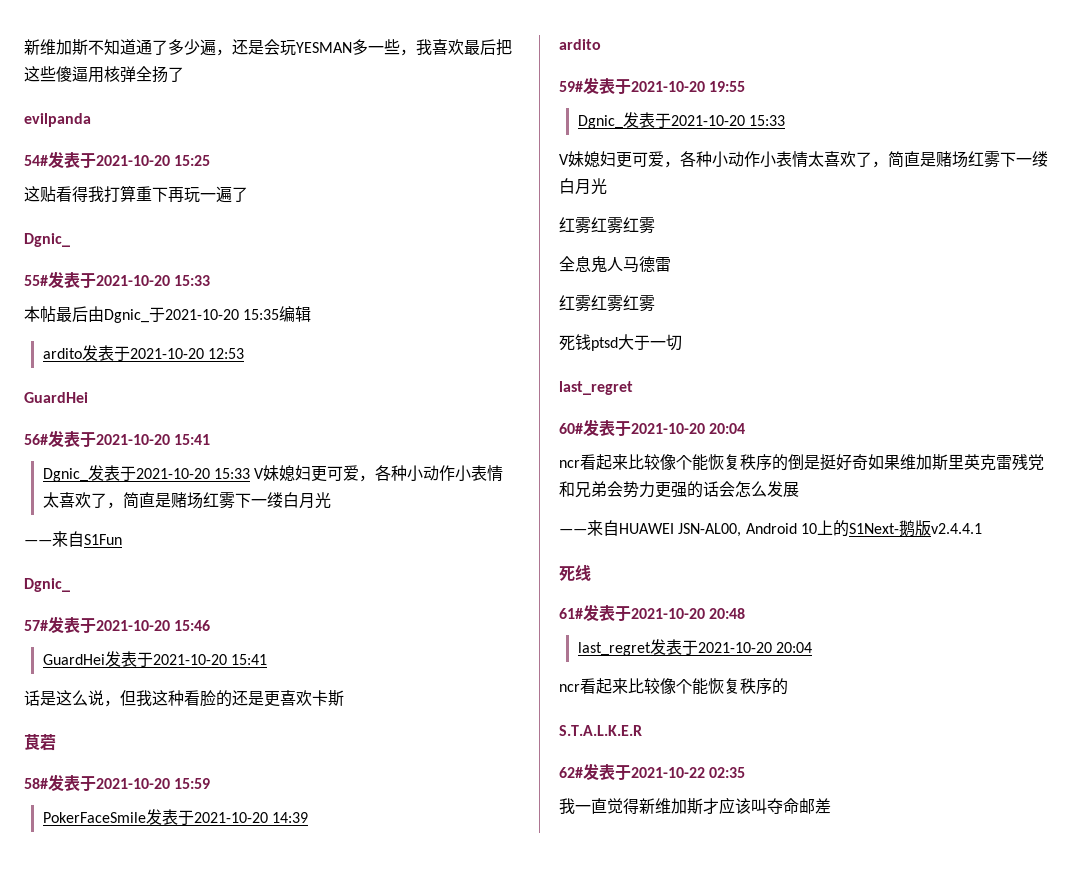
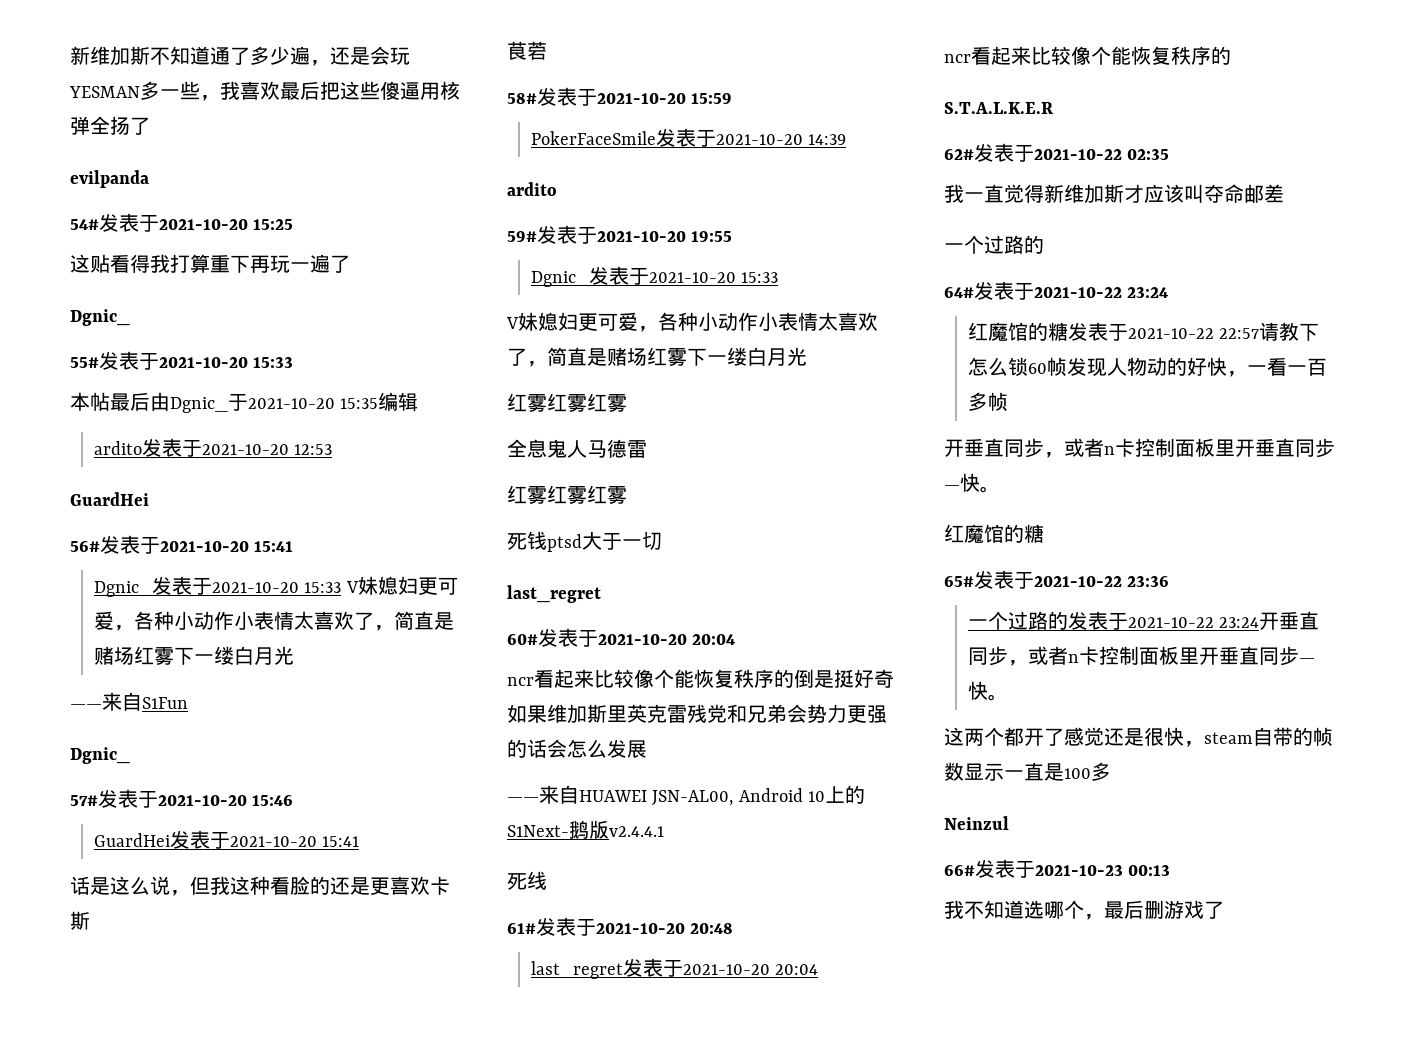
(831, 806) none -> [944,235,1044,254] [944,281,1169,300] [968,322,1320,341] [968,357,1328,377] [968,392,1009,412] [944,438,1335,458] [944,473,1000,493] [944,524,1044,543] [944,570,1170,589] [968,611,1320,630] [968,646,1316,666] [968,681,1009,701] [944,727,1333,747] [944,762,1111,781] [944,816,1009,830] [944,859,1171,878] [944,900,1224,920] // 一个过路的 // 64#发表于2021-10-22 23:24 // 红魔馆的糖发表于2021-10-22 22:57请教下怎么锁60帧发现人物动的好快，一看一百多帧 // 开垂直同步，或者n卡控制面板里开垂直同步—快。 // 红魔馆的糖 // 65#发表于2021-10-22 23:36 // 一个过路的发表于2021-10-22 23:24开垂直同步，或者n卡控制面板里开垂直同步—快。 // 这两个都开了感觉还是很快，steam自带的帧数显示一直是100多 // Neinzul // 66#发表于2021-10-23 00:13 // 我不知道选哪个，最后删游戏了

